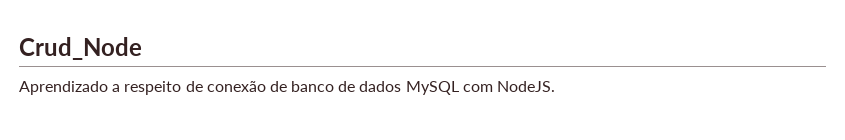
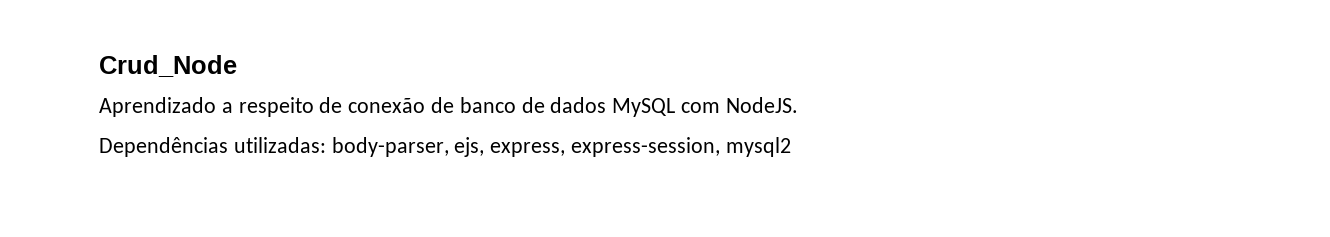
(556, 86) none -> [99,137,791,157] // Dependências utilizadas: body-parser, ejs, express, express-session, mysql2

